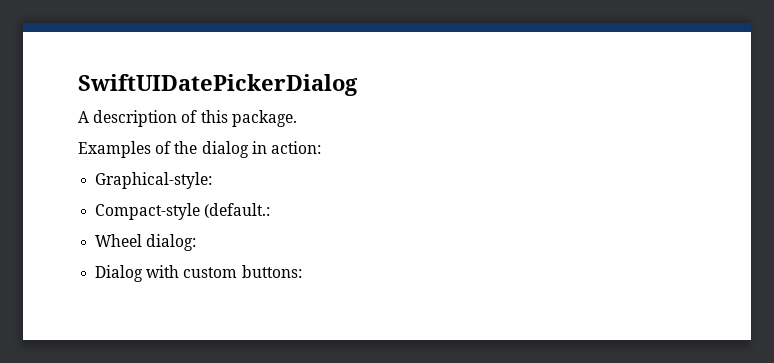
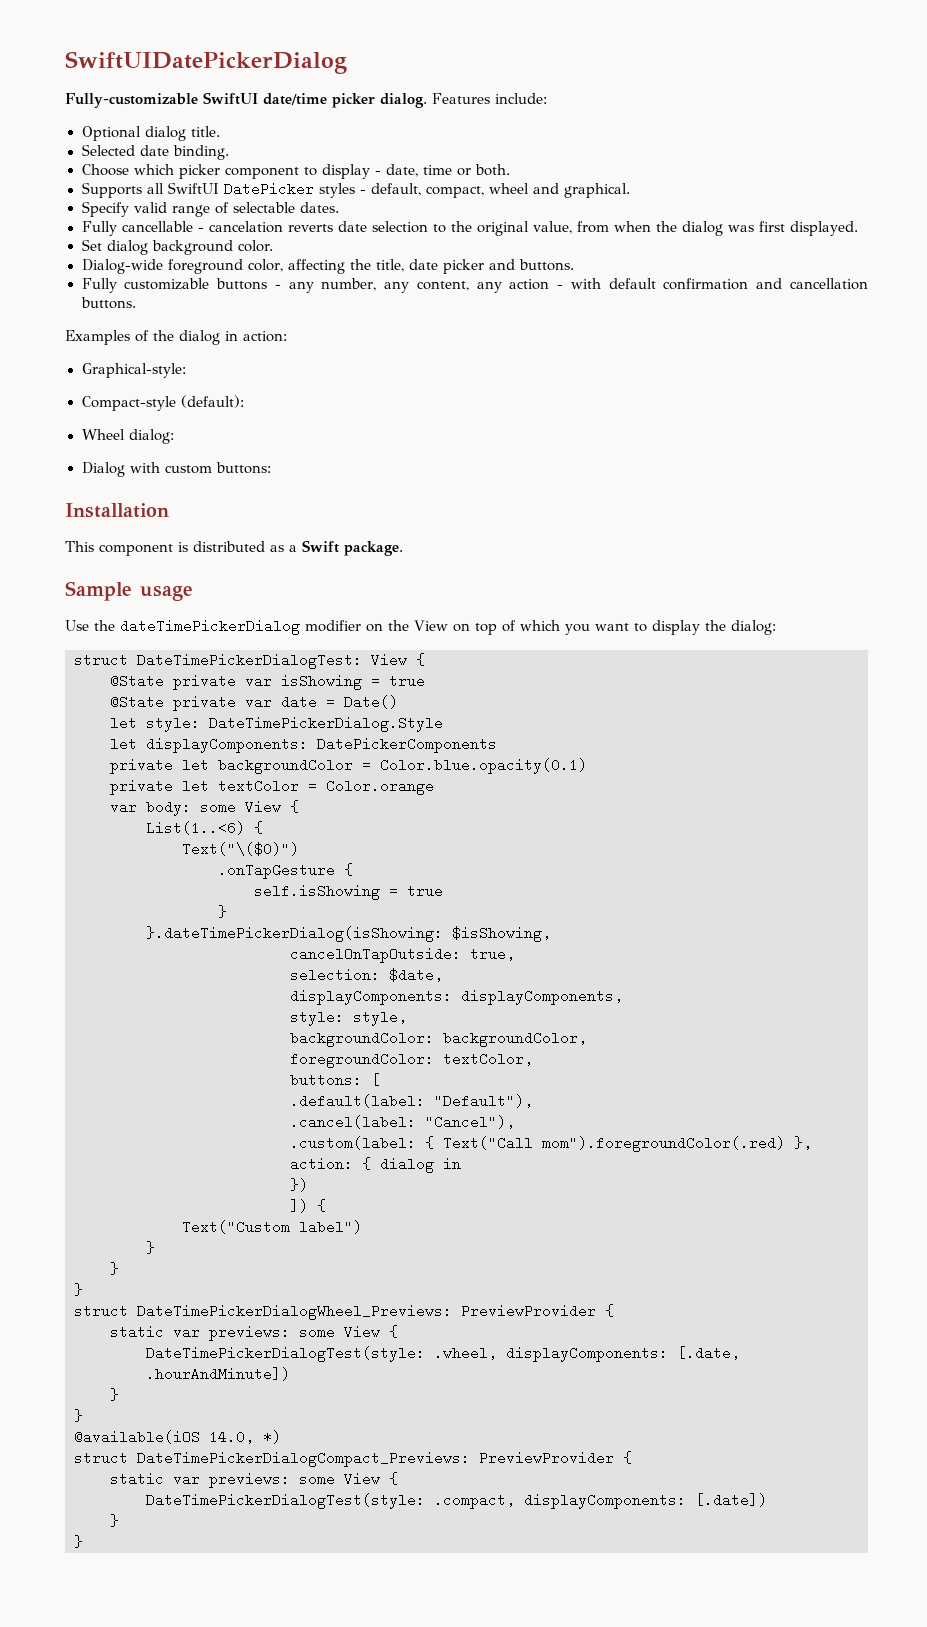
[78,110,297,127] A description of this package. -> [65,92,547,108] [81,126,220,141] [81,144,229,160] [81,164,510,179] [81,182,630,198] [81,201,339,217] [81,221,858,236] [81,239,274,255] [81,259,574,274] [81,278,868,293] [80,297,136,309] Fully-customizable SwiftUI date/time picker dialog. Features include: // Optional dialog title. // Selected date binding. // Choose which picker component to display - date, time or both. // Supports all SwiftUI DatePicker styles - default, compact, wheel and graphical. // Specify valid range of selectable dates. // Fully cancellable - cancelation reverts date selection to the original value, from when the dialog was first displayed. // Set dialog background color. // Dialog-wide foreground color, affecting the title, date picker and buttons. // Fully customizable buttons - any number, any content, any action - with default confirmation and cancellation buttons.
[204,203,271,218] (default.: -> [180,395,244,408] (default):
(302, 271) none -> [65,503,169,518] [65,540,403,556] [65,581,193,601] [65,619,776,635] [74,653,425,669] [110,674,425,690] [110,695,398,711] [110,716,443,732] [110,737,497,753] [110,758,587,774] [110,779,434,795] [110,800,299,816] [146,821,263,835] [182,842,299,856] [218,863,353,879] [254,884,443,900] [218,905,227,918] [146,926,551,942] [290,947,515,963] [290,968,443,982] [290,989,623,1005] [290,1010,407,1026] [290,1031,587,1047] [290,1052,533,1068] [290,1073,380,1087] [290,1094,533,1108] [290,1115,515,1129] [290,1136,812,1152] [290,1157,461,1173] [290,1178,308,1192] [290,1199,326,1213] [182,1220,362,1234] [146,1241,155,1254] [110,1262,119,1275] [74,1283,83,1296] [74,1304,614,1320] [110,1325,398,1341] [146,1346,740,1362] [146,1367,290,1381] [110,1388,119,1401] [74,1409,83,1422] [74,1430,281,1444] [74,1451,632,1467] [110,1472,398,1488] [146,1493,767,1509] [110,1514,119,1527] [74,1535,83,1548] // Installation // This component is distributed as a Swift package. // Sample usage // Use the dateTimePickerDialog modifier on the View on top of which you want to display the dialog: // struct DateTimePickerDialogTest: View { // @State private var isShowing = true // @State private var date = Date() // let style: DateTimePickerDialog.Style // let displayComponents: DatePickerComponents // private let backgroundColor = Color.blue.opacity(0.1) // private let textColor = Color.orange // var body: some View { // List(1..<6) { // Text("\($0)") // .onTapGesture { // self.isShowing = true // } // }.dateTimePickerDialog(isShowing: $isShowing, // cancelOnTapOutside: true, // selection: $date, // displayComponents: displayComponents, // style: style, // backgroundColor: backgroundColor, // foregroundColor: textColor, // buttons: [ // .default(label: "Default"), // .cancel(label: "Cancel"), // .custom(label: { Text("Call mom").foregroundColor(.red) }, action: { dialog in // }) // ]) { // Text("Custom label") // } // } // } // struct DateTimePickerDialogWheel_Previews: PreviewProvider { // static var previews: some View { // DateTimePickerDialogTest(style: .wheel, displayComponents: [.date, .hourAndMinute]) // } // } // @available(iOS 14.0, *) // struct DateTimePickerDialogCompact_Previews: PreviewProvider { // static var previews: some View { // DateTimePickerDialogTest(style: .compact, displayComponents: [.date]) // } // }

